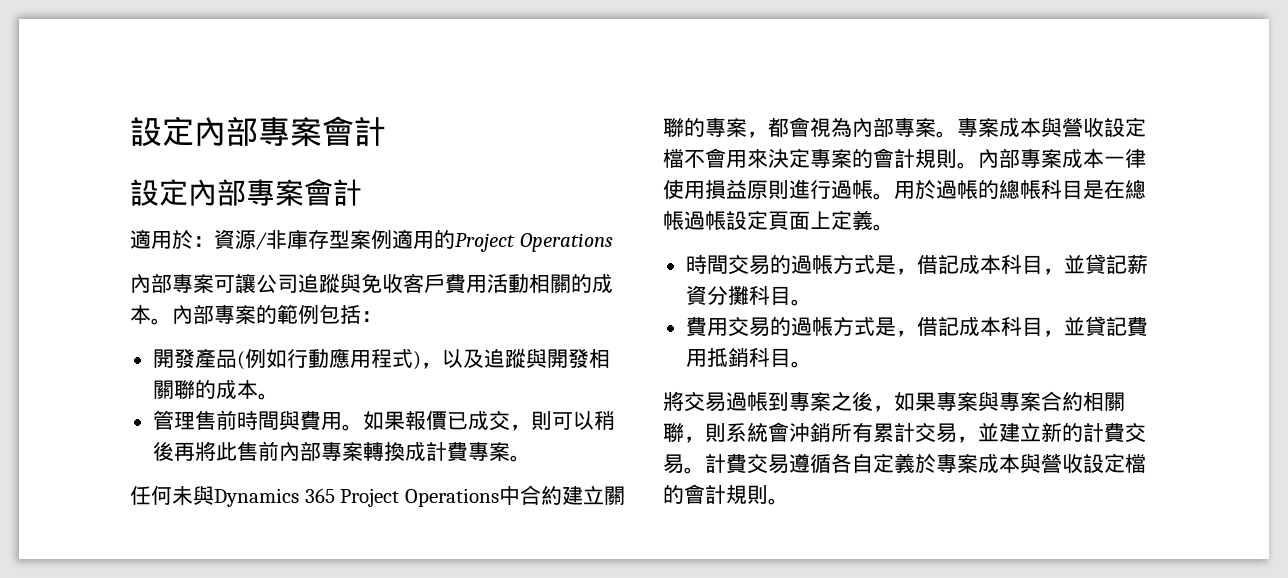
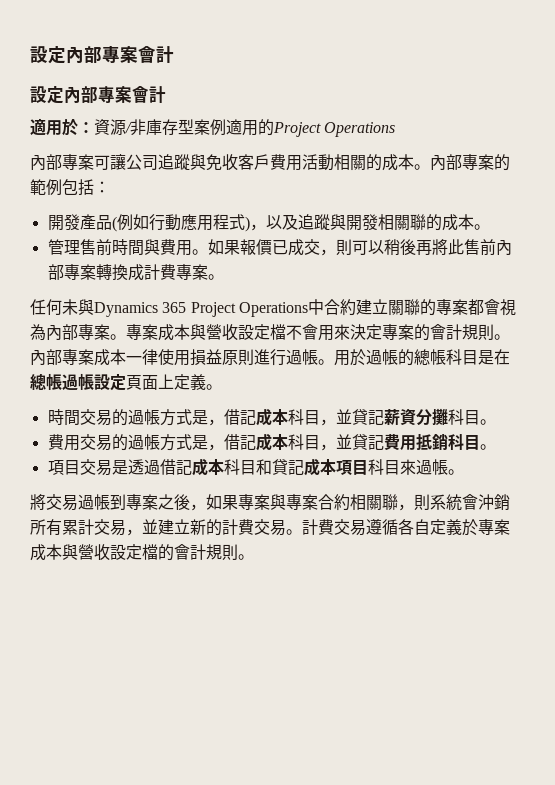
[747,131,768,138] ， -> (468, 307) none
(812, 364) none -> [47,458,464,476] // 項目交易是透過借記成本科目和貸記成本項目科目來過帳。

